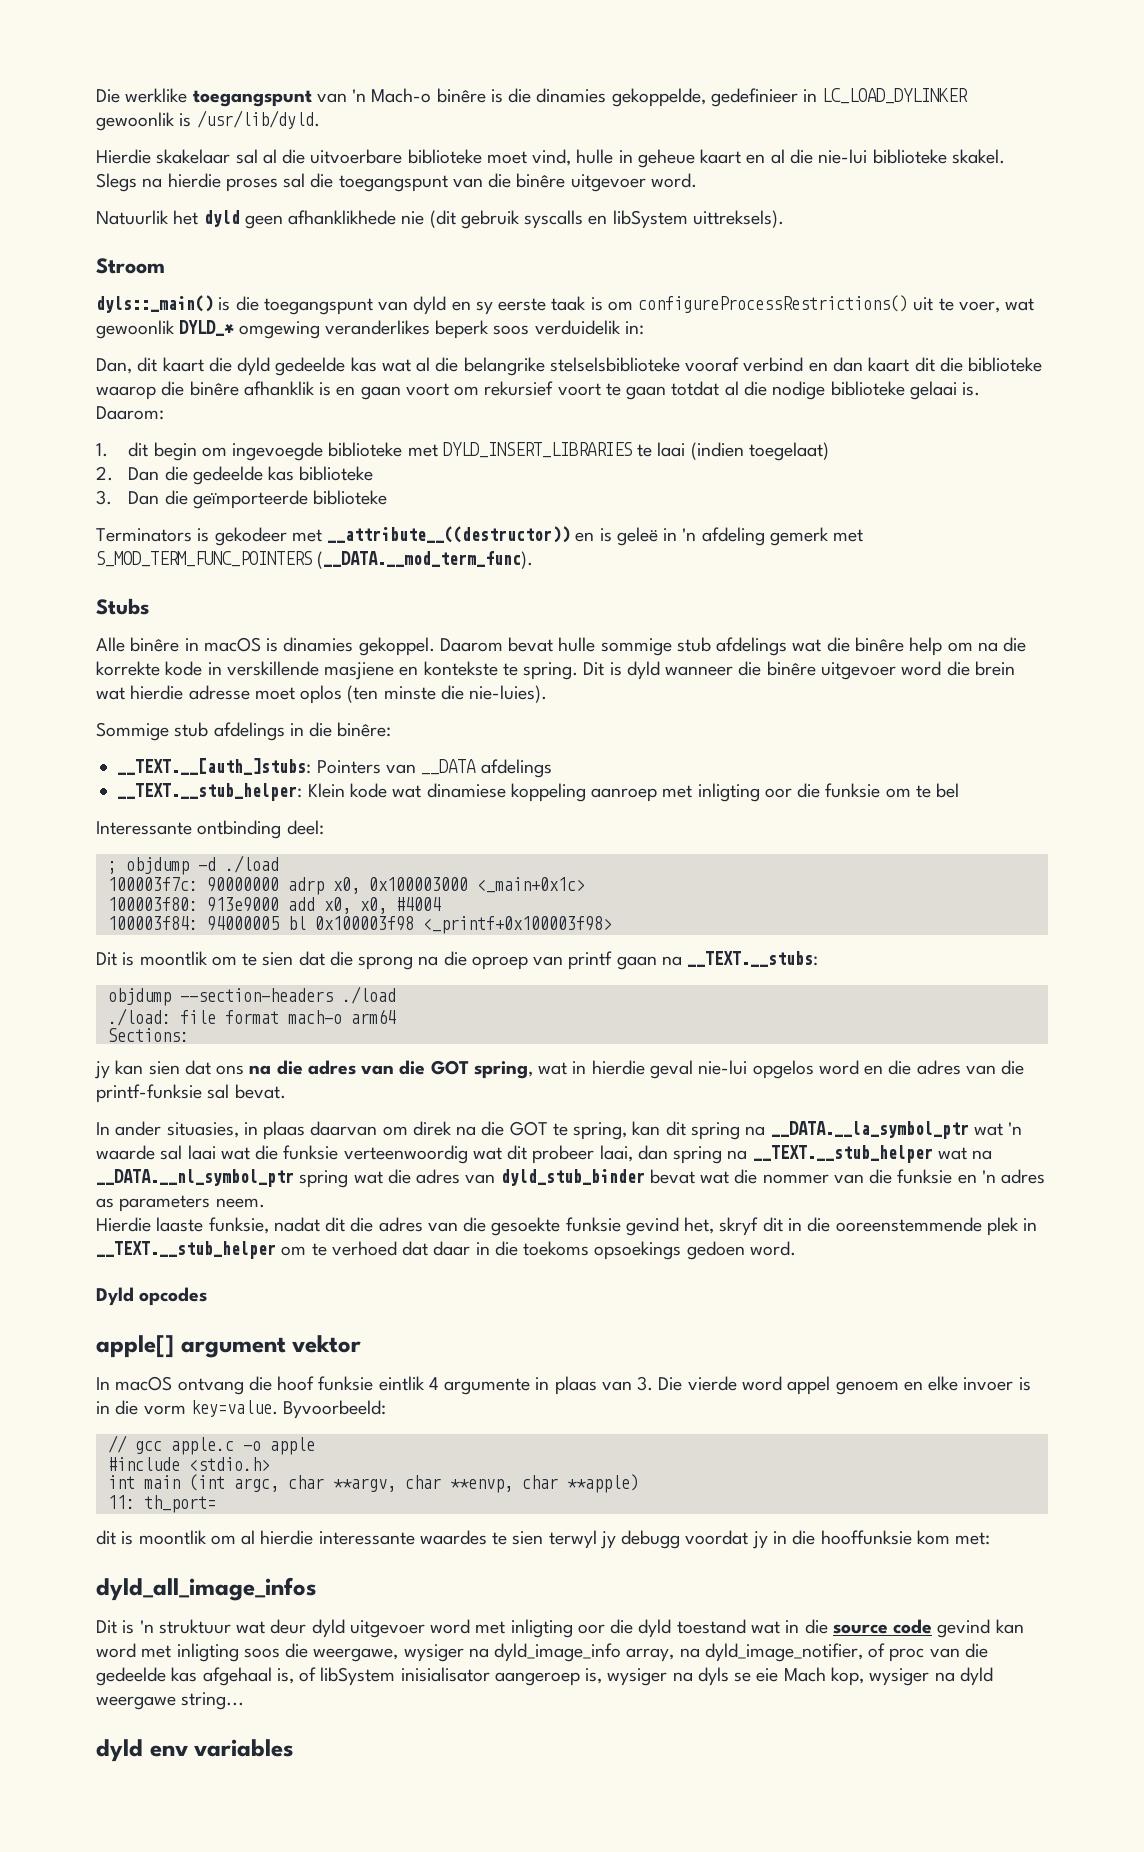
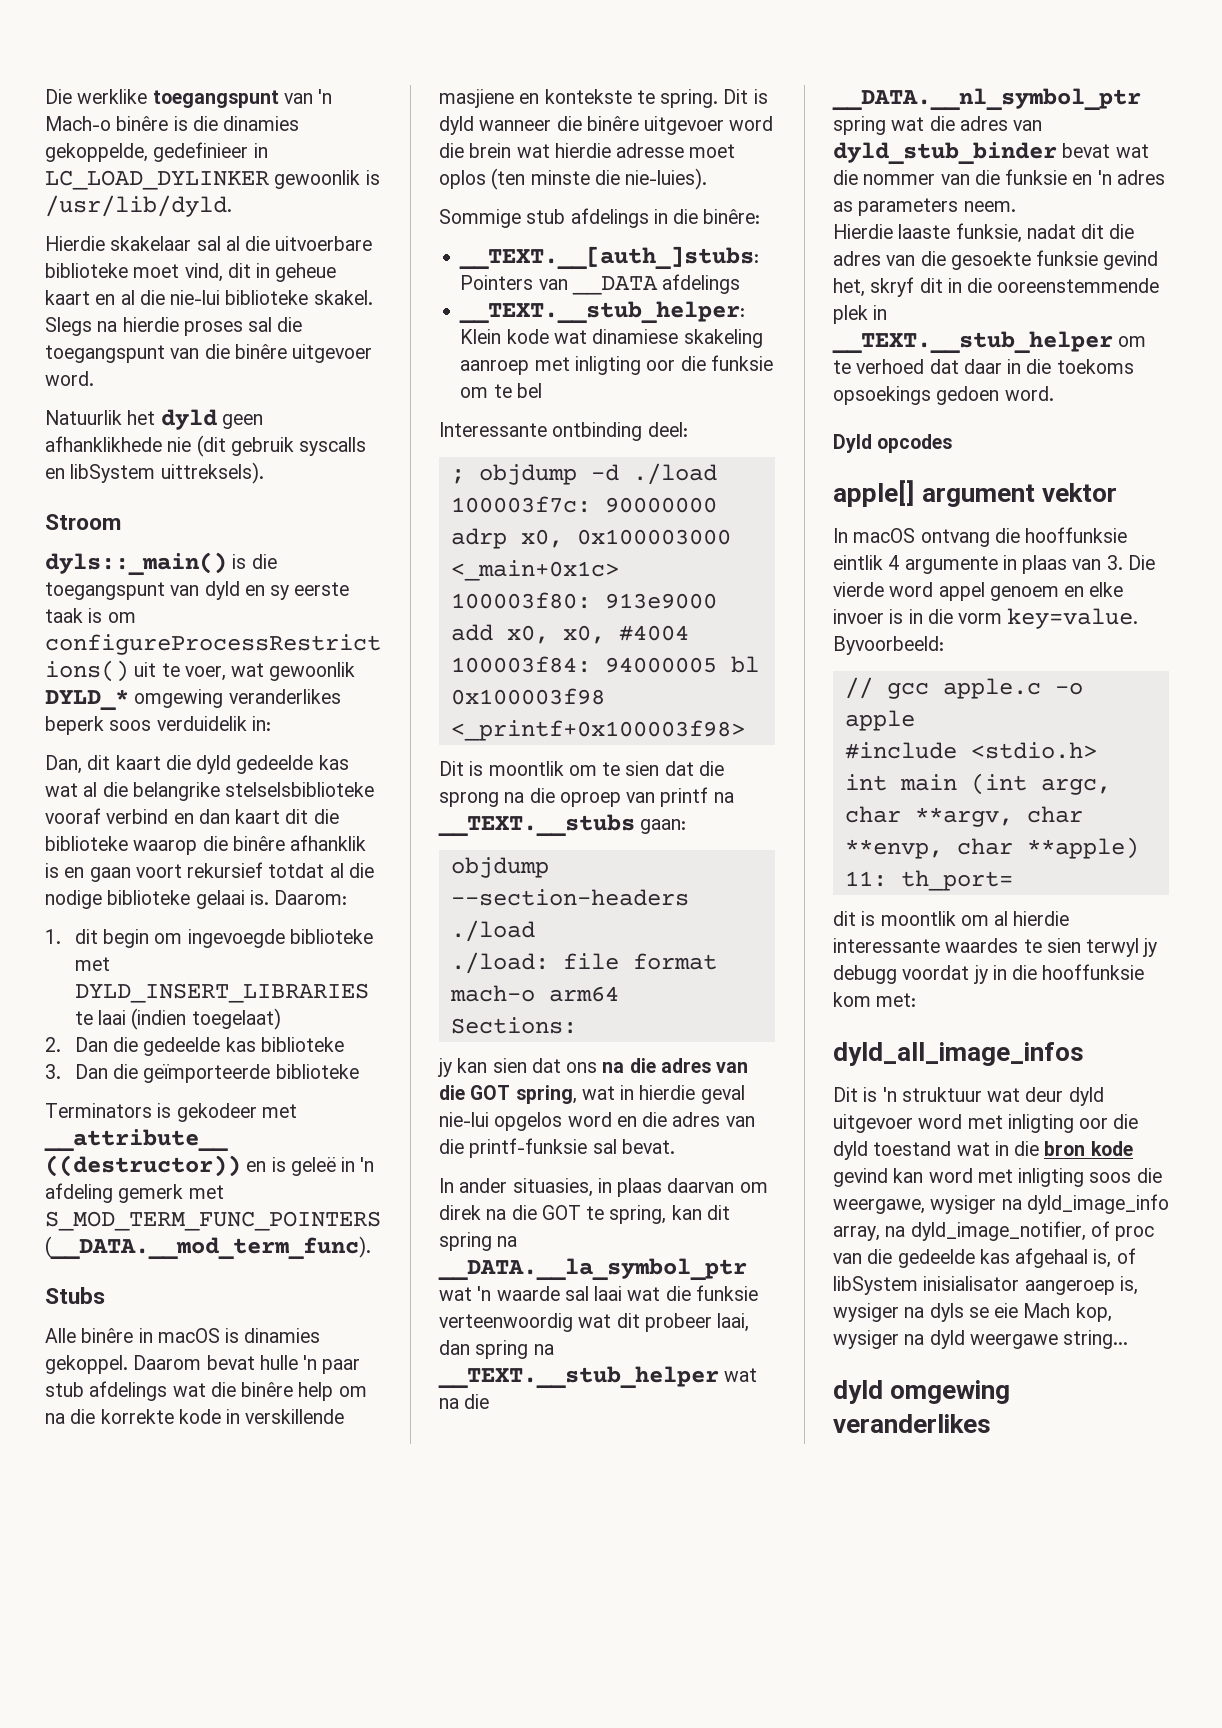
[576,149,614,164] hulle -> [227,263,251,278] dit
[454,381,667,400] om rekursief voort te gaan -> [187,862,264,878] rekursief
[600,638,672,656] sommige -> [303,1355,361,1374] 'n paar
[510,783,586,802] koppeling -> [683,329,763,348] skakeling
[616,951,819,970] gaan na __TEXT.__stubs: -> [713,792,734,803] [438,814,687,837] na __TEXT.__stubs gaan:
(993, 1155) none -> [464,1394,490,1409] die
[277,1376,374,1391] hoof funksie -> [1025,527,1128,543] hooffunksie
[832,1619,933,1634] source code -> [1044,1141,1133,1156] bron kode
[149,1739,295,1757] env variables -> [890,1380,1011,1404] [833,1414,991,1433] omgewing veranderlikes

